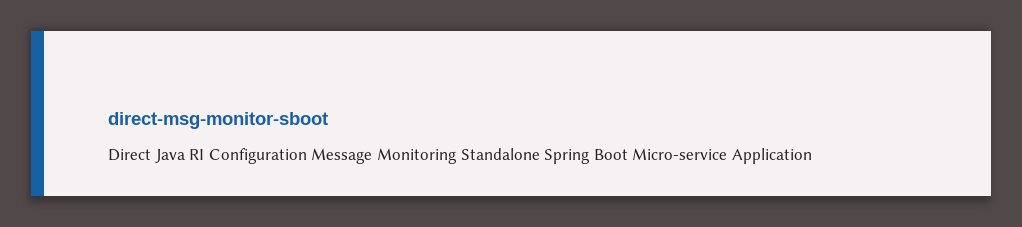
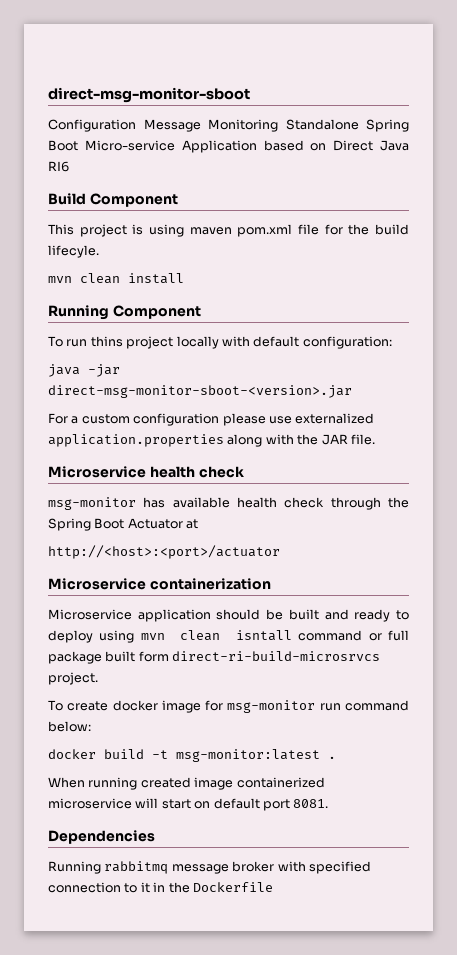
[108,149,205,163] Direct Java RI -> (250, 95) none
(812, 156) none -> [263,140,409,151] [48,161,69,172] [48,193,178,207] [48,224,410,237] [48,245,99,258] [48,273,184,284] [48,305,201,320] [48,336,392,349] [48,364,120,377] [48,385,352,398] [48,413,375,426] [48,434,375,447] [48,466,244,478] [48,497,409,510] [48,518,199,531] [48,545,280,559] [48,578,271,590] [48,609,410,622] [48,630,409,643] [48,651,381,664] [48,672,98,685] [48,700,409,713] [48,721,91,732] [48,749,336,762] [48,777,325,790] [48,798,329,811] [48,830,155,844] [48,861,371,874] [48,882,273,893] based on Direct Java RI6 // Build Component // This project is using maven pom.xml file for the build lifecyle. // mvn clean install // Running Component // To run thins project locally with default configuration: // java -jar direct-msg-monitor-sboot-<version>.jar // For a custom configuration please use externalized application.properties along with the JAR file. // Microservice health check // msg-monitor has available health check through the Spring Boot Actuator at // http://<host>:<port>/actuator // Microservice containerization // Microservice application should be built and ready to deploy using mvn clean isntall command or full package built form direct-ri-build-microsrvcs project. // To create docker image for msg-monitor run command below: // docker build -t msg-monitor:latest . // When running created image containerized microservice will start on default port 8081. // Dependencies // Running rabbitmq message broker with specified connection to it in the Dockerfile

